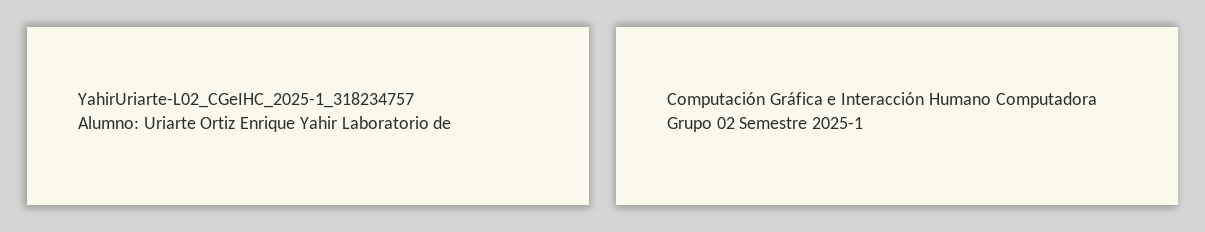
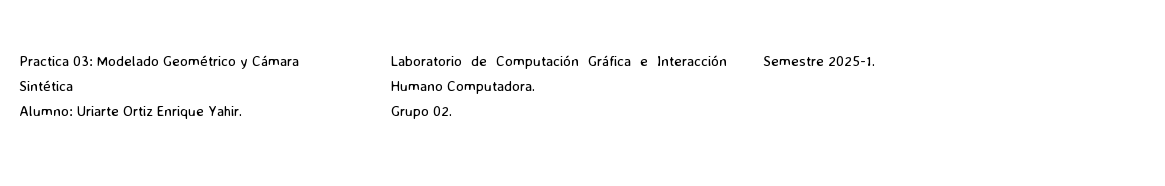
[78,92,414,108] YahirUriarte-L02_CGeIHC_2025-1_318234757 -> [19,55,299,69] [19,80,73,91] Practica 03: Modelado Geométrico y Cámara Sintética
[299,116,337,129] Yahir -> [208,106,242,116] Yahir. //
[995,92,1097,108] [667,117,864,132] Computadora Grupo 02 Semestre 2025-1 -> [447,81,535,94] [391,106,452,119] [763,56,875,66] Computadora. // Grupo 02. // Semestre 2025-1.

